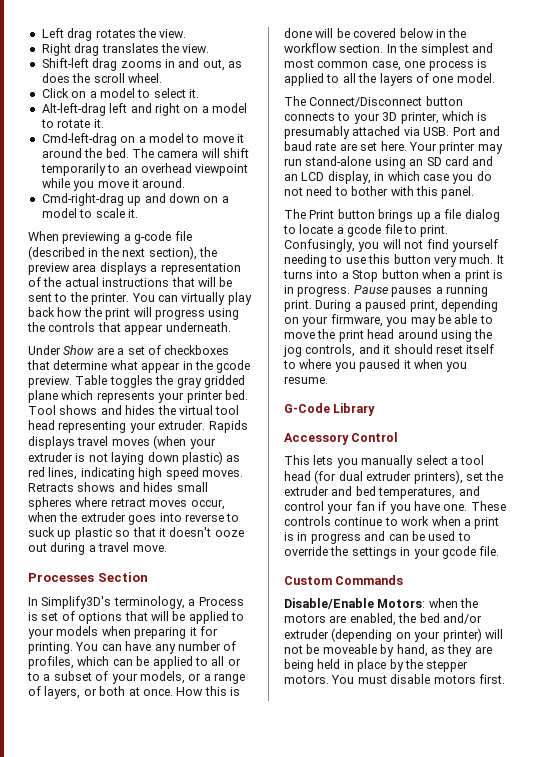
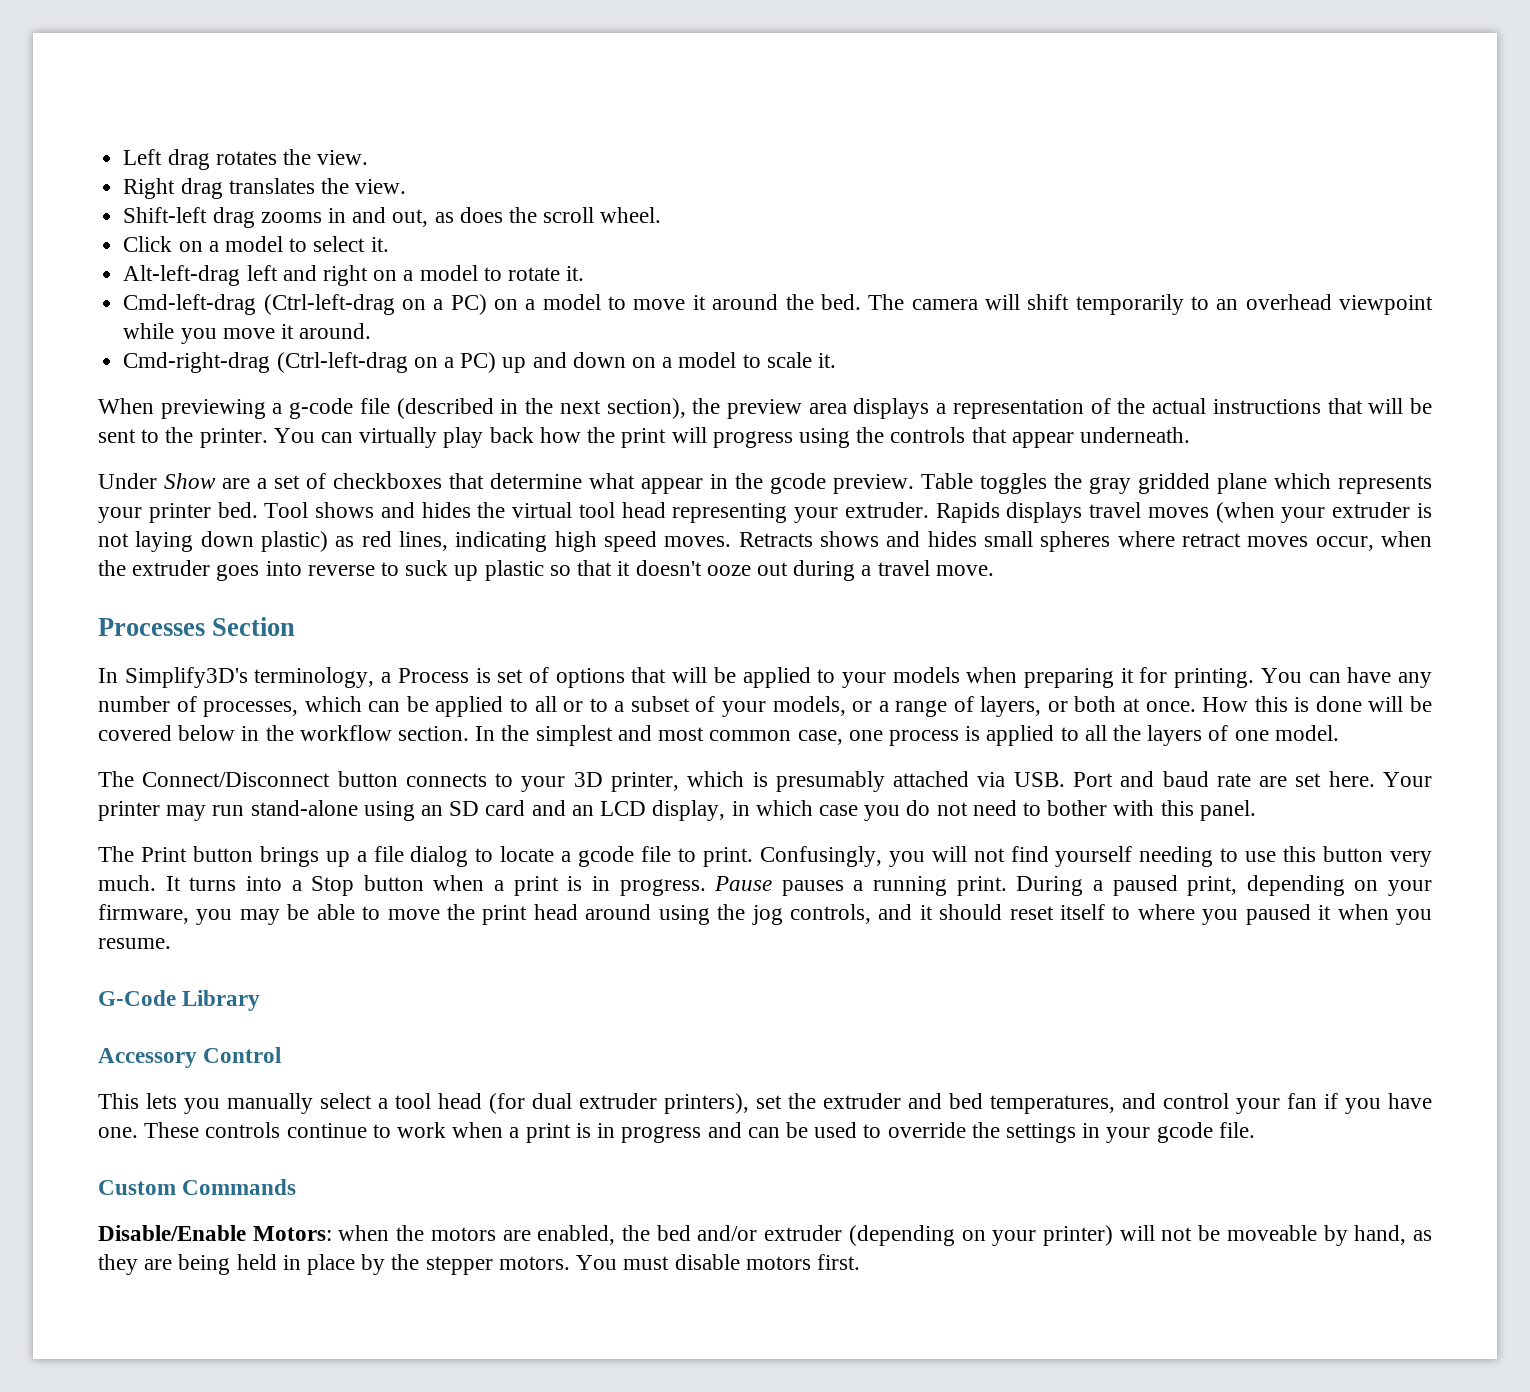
(117, 139) none -> [263,294,487,315] (Ctrl-left-drag on a PC)
(124, 199) none -> [276,352,497,373] (Ctrl-left-drag on a PC)
[28,656,74,669] profiles, -> [203,701,299,717] processes,

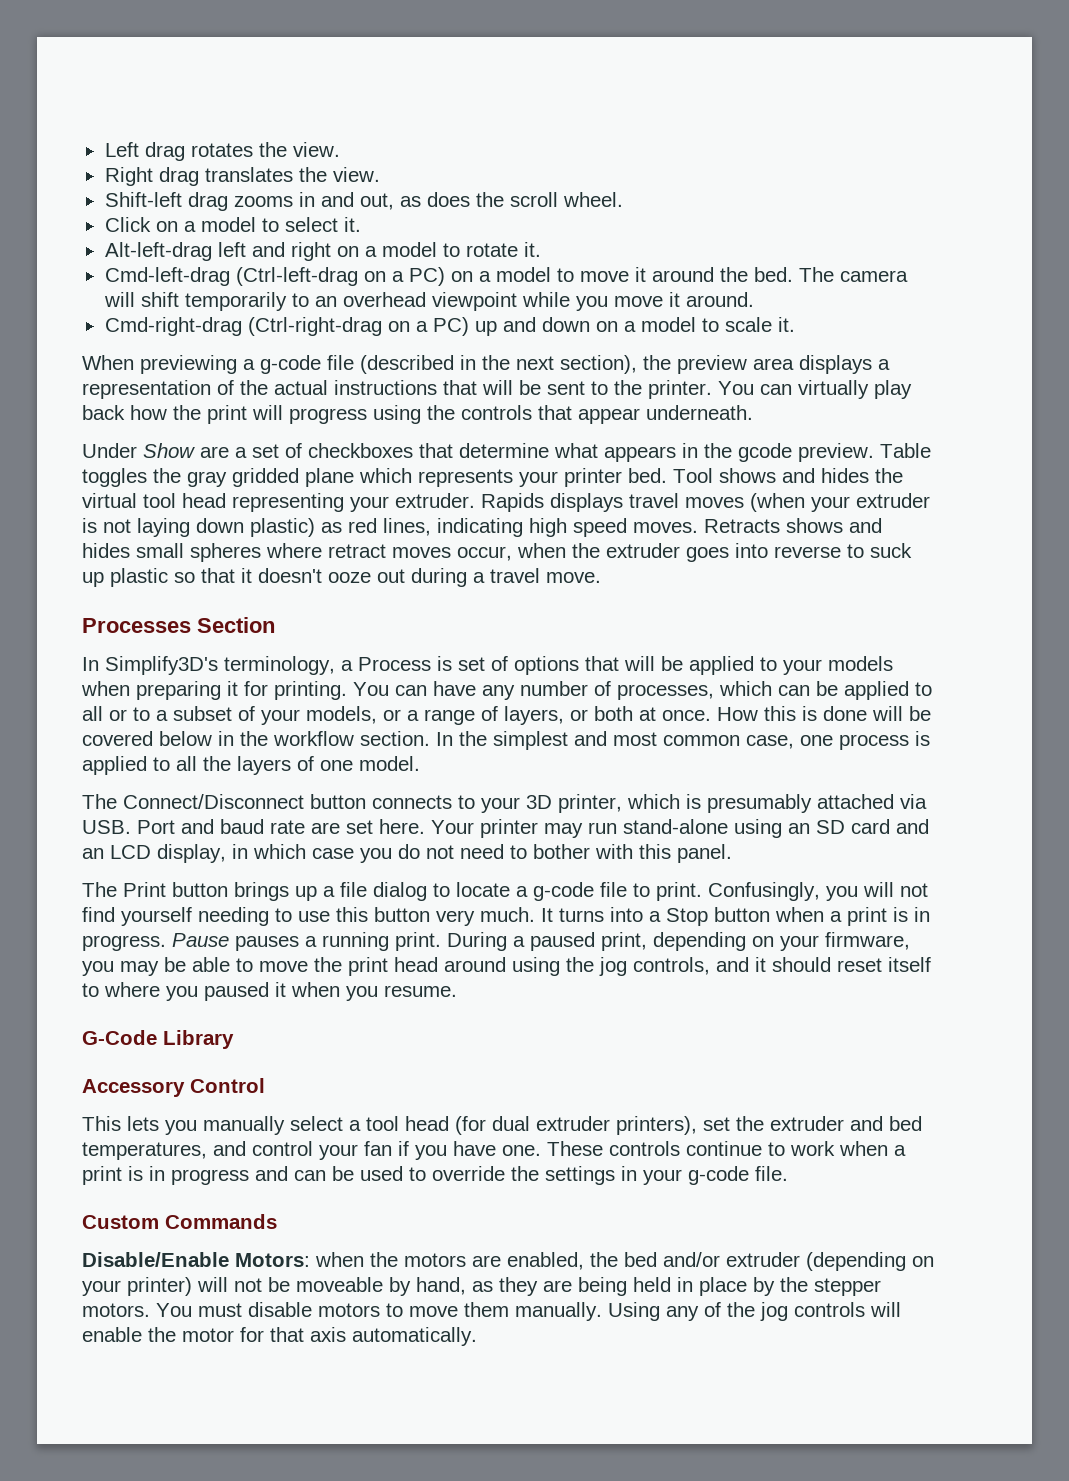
[276,352,408,373] (Ctrl-left-drag -> [247,317,382,336] (Ctrl-right-drag
[641,478,703,494] appear -> [604,446,676,462] appears
[578,846,635,867] gcode -> [533,882,594,901] g-code
[1156,1122,1213,1143] gcode -> [688,1166,749,1185] g-code
[816,1254,860,1270] first. -> [386,1302,901,1321] [82,1327,477,1346] to move them manually. Using any of the jog controls will enable the motor for that axis automatically.

